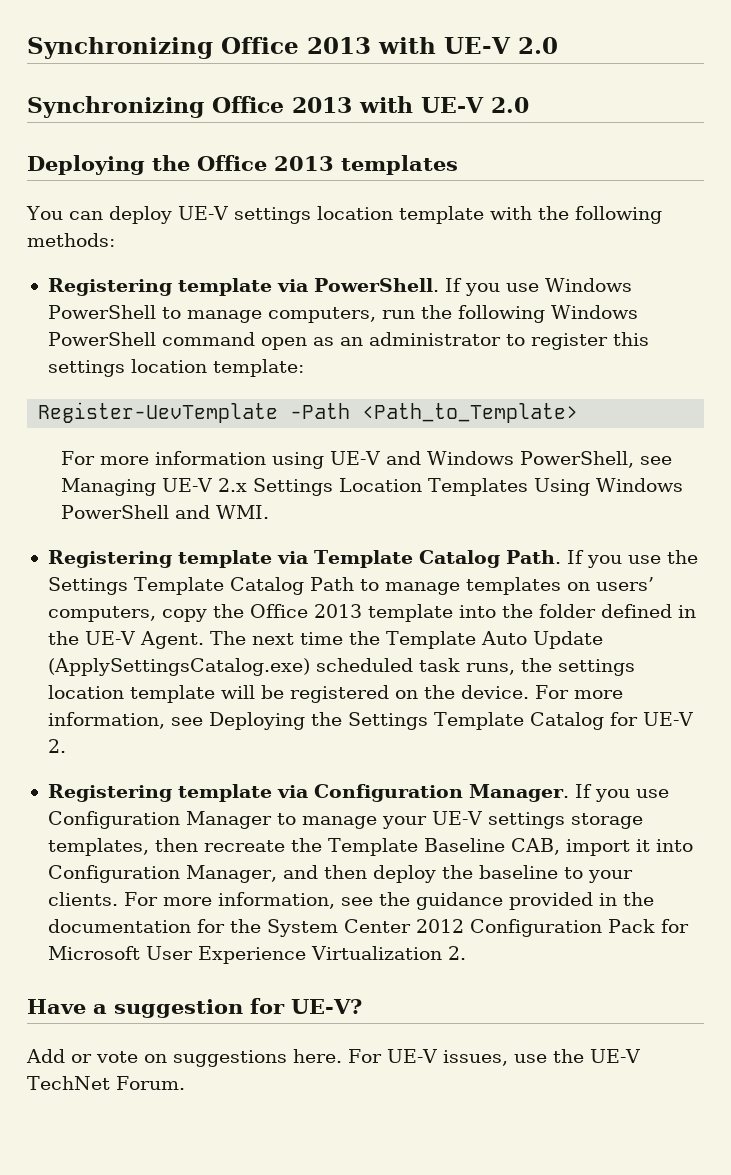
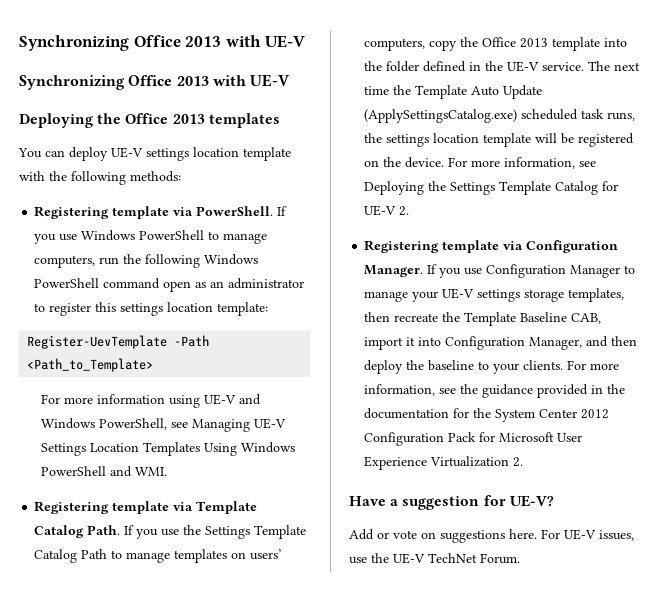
[27,37,558,59] [27,96,529,118] Synchronizing Office 2013 with UE-V 2.0 // Synchronizing Office 2013 with UE-V 2.0 -> [19,35,306,51] [19,74,291,90] Synchronizing Office 2013 with UE-V // Synchronizing Office 2013 with UE-V
[218,478,248,492] 2.x -> (287, 423) none
[139,631,204,649] Agent. -> [542,62,585,71] service.

